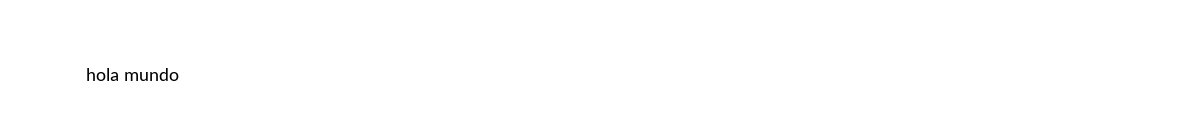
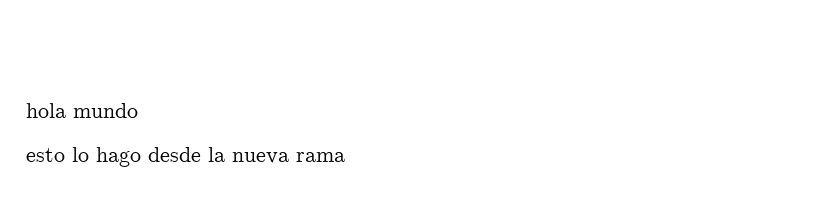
(179, 74) none -> [26,147,345,167] // esto lo hago desde la nueva rama

